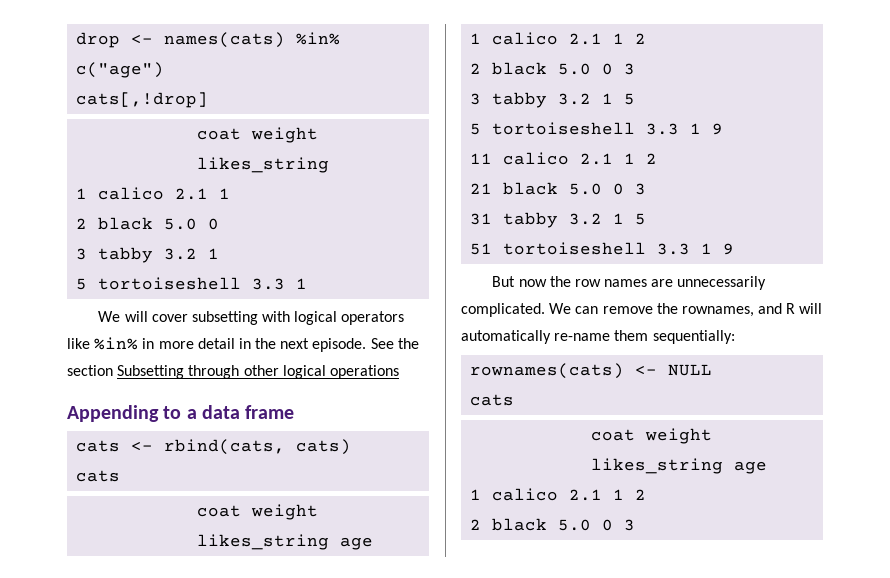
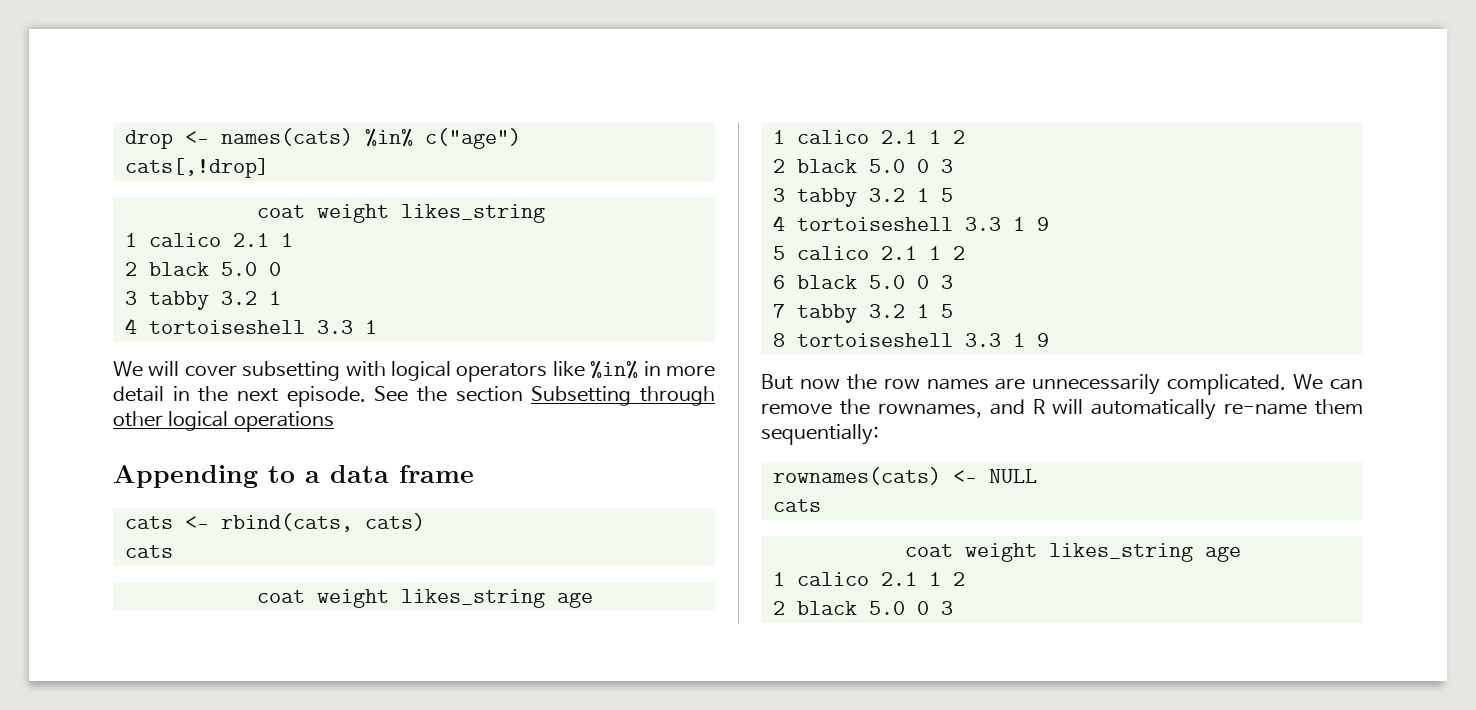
[76,278,88,290] 5 -> [124,318,137,334] 4
[470,122,724,135] [470,152,658,165] [470,182,647,195] [470,212,647,228] [470,243,493,255] 5 tortoiseshell 3.3 1 9 // 11 calico 2.1 1 2 // 21 black 5.0 0 3 // 31 tabby 3.2 1 5 // 51 -> [772,215,1049,231] [772,246,965,260] [772,275,953,289] [772,304,953,323] [772,333,785,347] 4 tortoiseshell 3.3 1 9 // 5 calico 2.1 1 2 // 6 black 5.0 0 3 // 7 tabby 3.2 1 5 // 8

